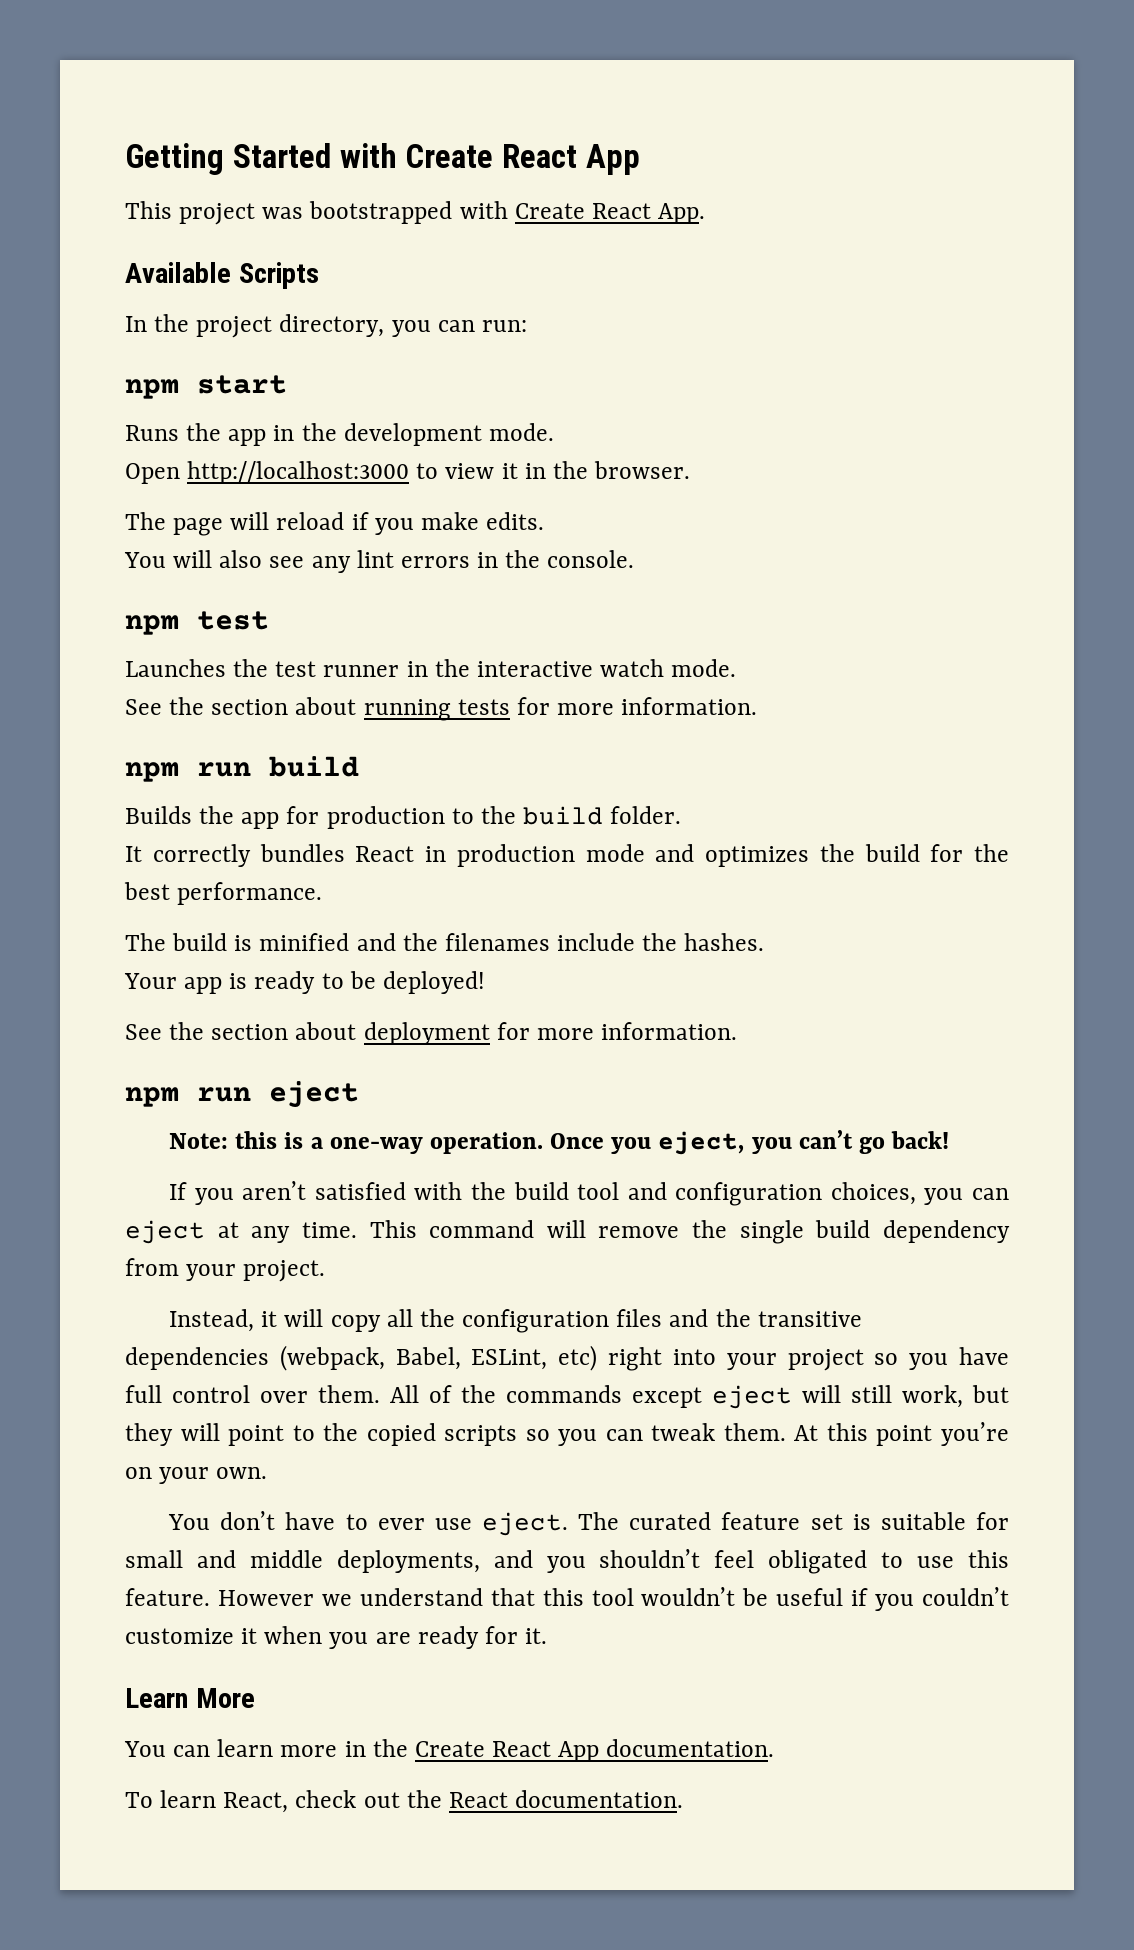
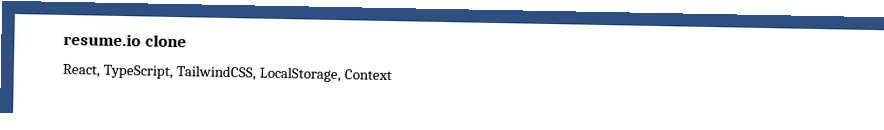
[125,143,640,175] [125,201,706,225] [125,262,319,289] [125,314,527,338] [125,375,287,399] [125,423,554,446] [125,461,691,484] [125,512,545,536] [124,550,635,573] [125,611,269,635] [125,659,737,677] [125,697,758,721] [125,756,359,782] [125,806,682,829] [125,844,1009,867] [124,882,323,905] [125,933,765,951] [124,971,485,994] [125,1022,738,1045] [125,1081,359,1108] [169,1130,949,1155] [169,1181,1009,1206] [125,1220,1010,1244] [125,1258,326,1282] [169,1309,862,1333] [125,1345,1010,1371] [125,1385,1009,1409] [125,1422,1009,1446] [125,1467,268,1484] [168,1511,1010,1536] [125,1549,1009,1574] [125,1587,1009,1611] [125,1626,548,1649] [125,1688,255,1708] [124,1739,775,1762] [125,1790,684,1813] Getting Started with Create React App // This project was bootstrapped with Create React App. // Available Scripts // In the project directory, you can run: // npm start // Runs the app in the development mode. // Open http://localhost:3000 to view it in the browser. // The page will reload if you make edits. // You will also see any lint errors in the console. // npm test // Launches the test runner in the interactive watch mode. // See the section about running tests for more information. // npm run build // Builds the app for production to the build folder. // It correctly bundles React in production mode and optimizes the build for the best performance. // The build is minified and the filenames include the hashes. // Your app is ready to be deployed! // See the section about deployment for more information. // npm run eject // Note: this is a one-way operation. Once you eject, you can’t go back! // If you aren’t satisfied with the build tool and configuration choices, you can eject at any time. This command will remove the single build dependency from your project. // Instead, it will copy all the configuration files and the transitive dependencies (webpack, Babel, ESLint, etc) right into your project so you have full control over them. All of the commands except eject will still work, but they will point to the copied scripts so you can tweak them. At this point you’re on your own. // You don’t have to ever use eject. The curated feature set is suitable for small and middle deployments, and you shouldn’t feel obligated to use this feature. However we understand that this tool wouldn’t be useful if you couldn’t customize it when you are ready for it. // Learn More // You can learn more in the Create React App documentation. // To learn React, check out the React documentation. -> [63,32,187,48] [62,63,392,83] resume.io clone // React, TypeScript, TailwindCSS, LocalStorage, Context

